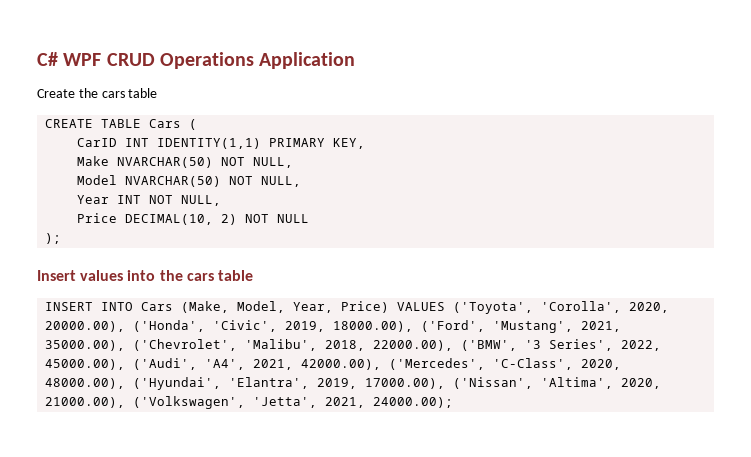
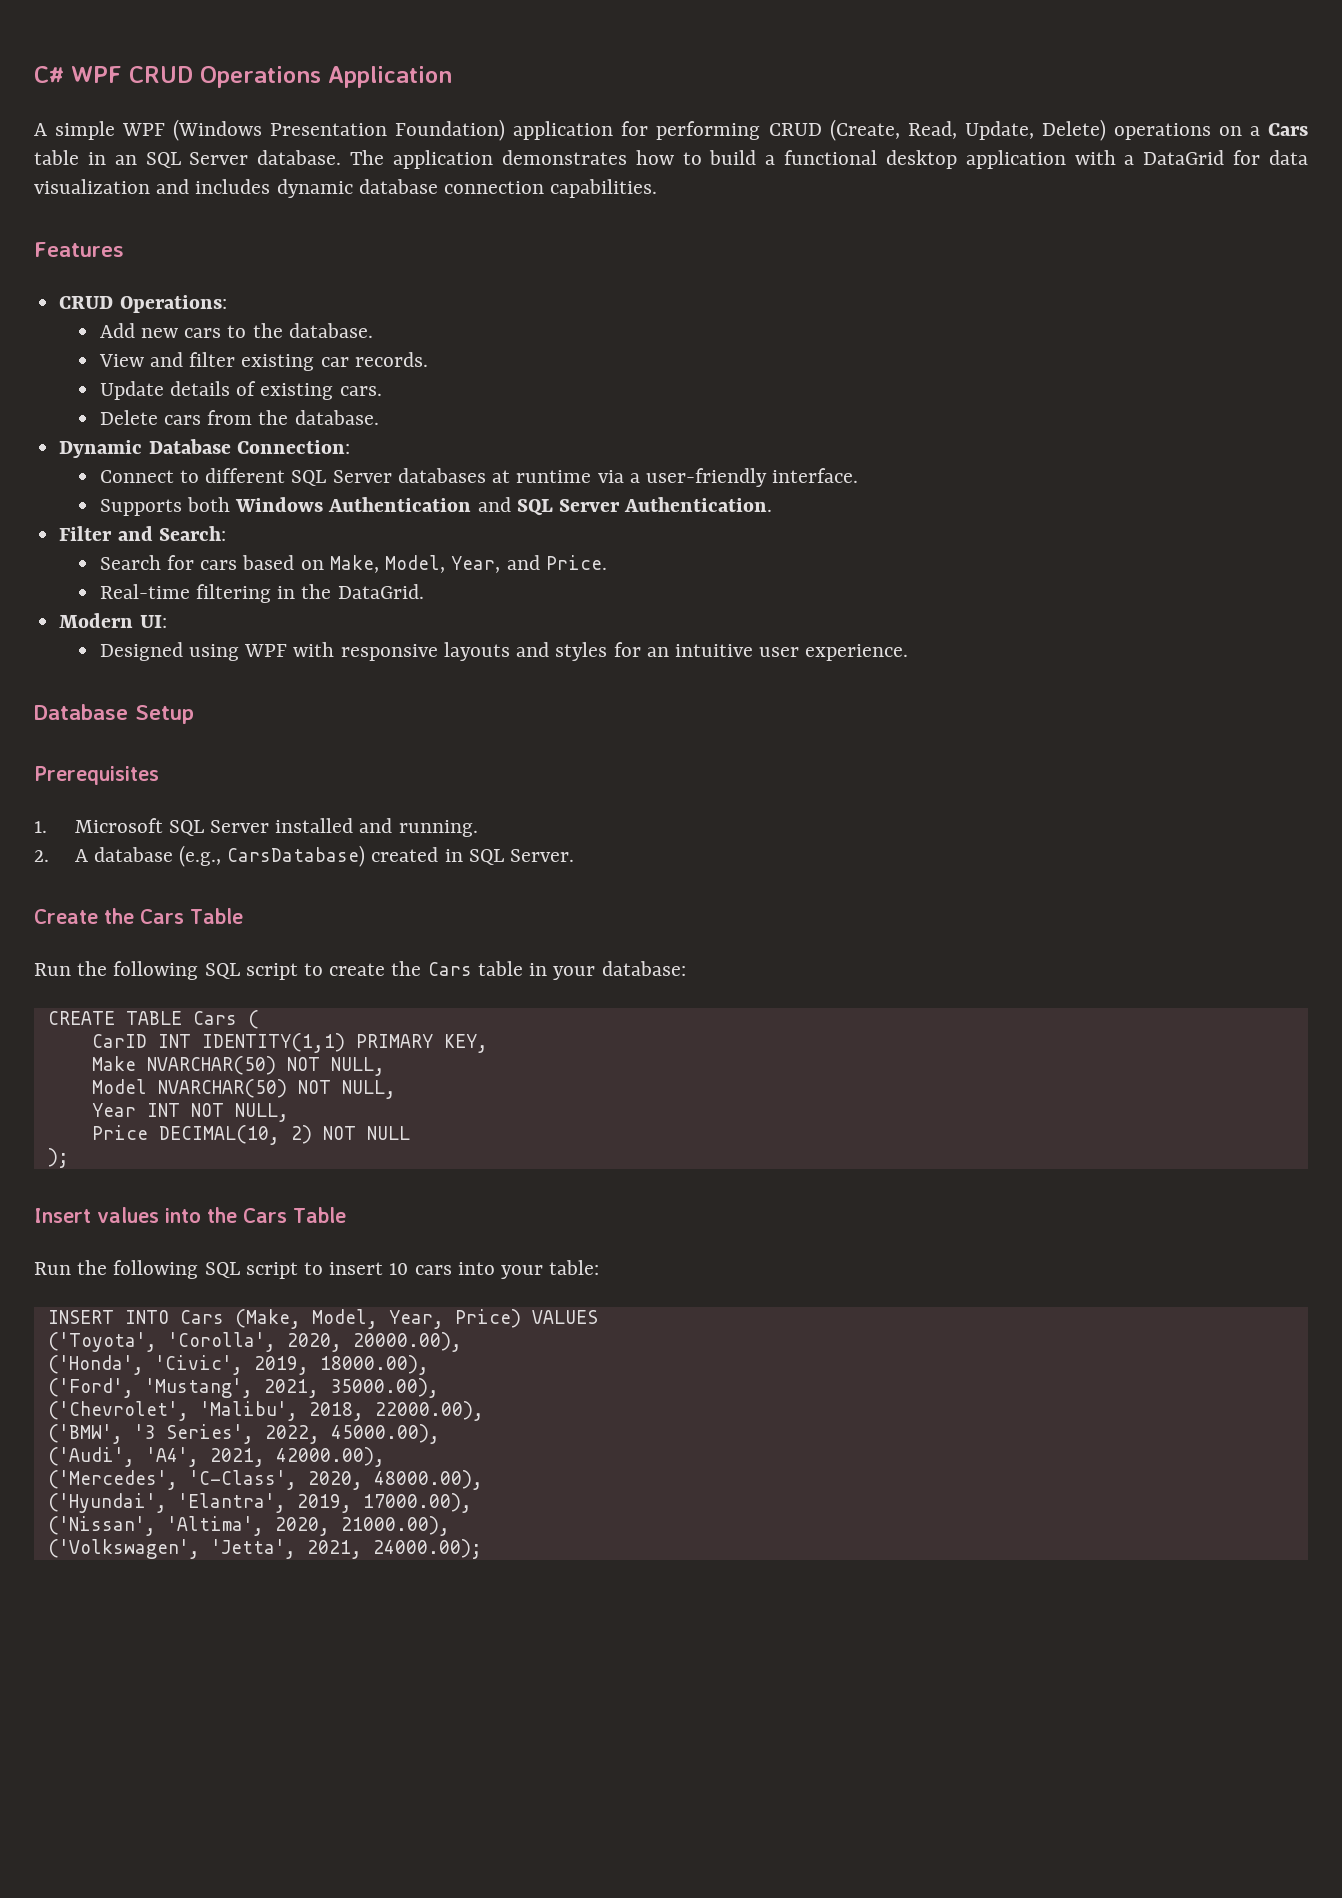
[37,88,158,98] Create the cars table -> [34,119,1308,141] [34,150,1308,169] [34,179,658,198] [34,242,124,257] [59,295,227,313] [99,323,373,338] [98,352,428,371] [99,381,382,400] [99,410,379,425] [59,439,350,458] [99,468,859,487] [99,497,773,516] [59,526,226,541] [99,555,607,573] [99,584,424,603] [59,613,167,628] [99,642,909,661] [34,704,194,724] [34,766,159,785] [34,818,478,837] [34,845,574,867] [34,908,243,924] [34,961,686,980] A simple WPF (Windows Presentation Foundation) application for performing CRUD (Create, Read, Update, Delete) operations on a Cars table in an SQL Server database. The application demonstrates how to build a functional desktop application with a DataGrid for data visualization and includes dynamic database connection capabilities. // Features // CRUD Operations: // Add new cars to the database. // View and filter existing car records. // Update details of existing cars. // Delete cars from the database. // Dynamic Database Connection: // Connect to different SQL Server databases at runtime via a user-friendly interface. // Supports both Windows Authentication and SQL Server Authentication. // Filter and Search: // Search for cars based on Make, Model, Year, and Price. // Real-time filtering in the DataGrid. // Modern UI: // Designed using WPF with responsive layouts and styles for an intuitive user experience. // Database Setup // Prerequisites // 1. Microsoft SQL Server installed and running. // 2. A database (e.g., CarsDatabase) created in SQL Server. // Create the Cars Table // Run the following SQL script to create the Cars table in your database:
[186,270,253,281] cars table -> [243,1207,346,1223] [34,1260,600,1279] Cars Table // Run the following SQL script to insert 10 cars into your table:
(446, 306) none -> (598, 1317) //
(126, 326) none -> (462, 1342) //
(414, 326) none -> (429, 1365) //
(126, 345) none -> (439, 1388) //
(454, 345) none -> (484, 1411) //
(126, 364) none -> (440, 1434) //
(382, 364) none -> (385, 1457) //
(126, 383) none -> (483, 1480) //
(446, 383) none -> (472, 1503) //
(126, 402) none -> (450, 1526) //

